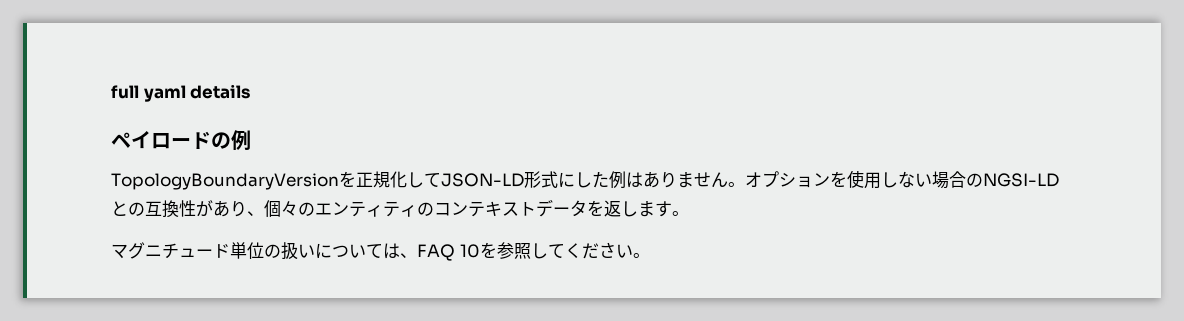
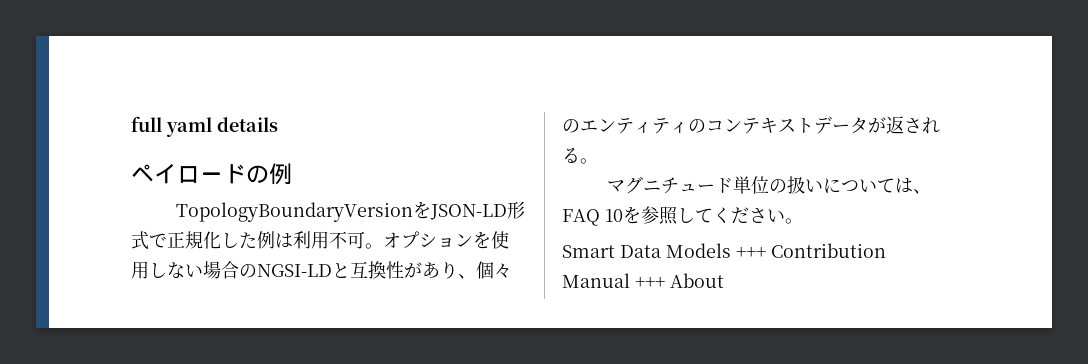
[356,171,728,189] 正規化してJSON-LD形式にした例はありません -> [430,201,526,220] [131,231,365,250] JSON-LD形式で正規化した例は利用不可
[128,202,145,216] の -> (350, 270) none
[587,200,672,217] を返します -> [868,116,940,134] [562,148,580,163] が返される
(650, 255) none -> [562,243,886,258] [562,273,724,288] // Smart Data Models +++ Contribution Manual +++ About

